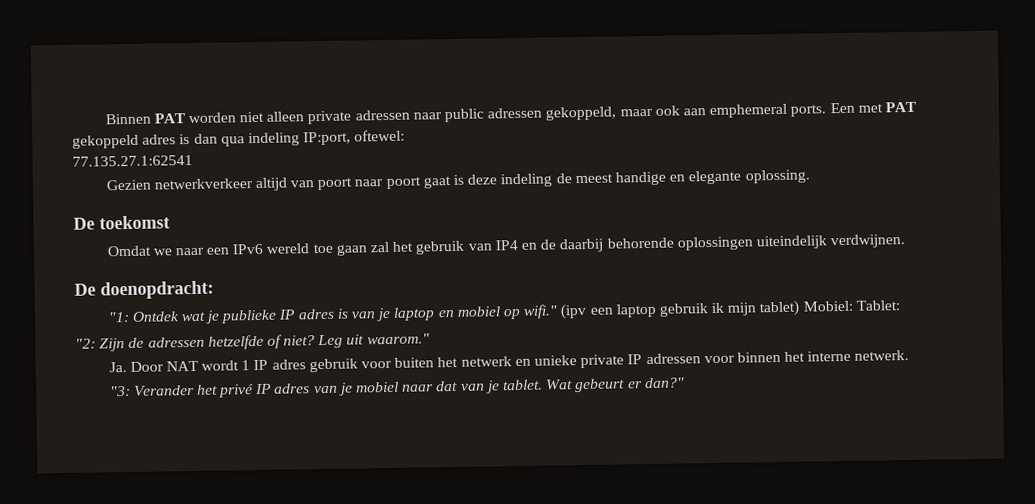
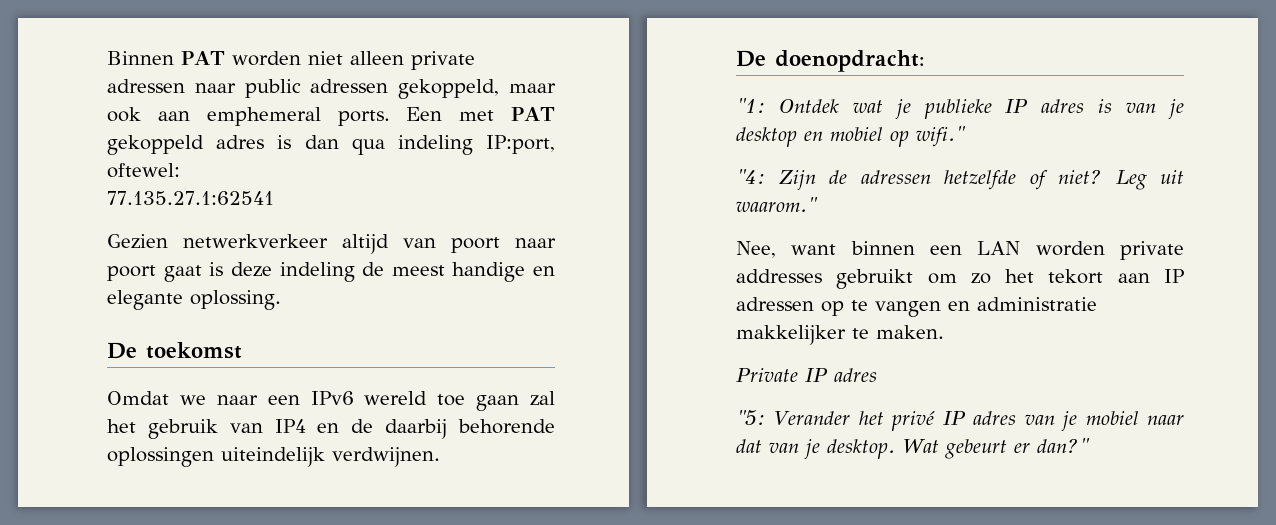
[393,307,436,321] laptop -> [736,127,797,147] desktop
[560,300,900,320] [75,338,96,349] (ipv een laptop gebruik ik mijn tablet) Mobiel: Tablet: // "2: -> [736,169,765,184] // "4:
[108,349,910,373] [109,385,131,397] Ja. Door NAT wordt 1 IP adres gebruik voor buiten het netwerk en unieke private IP adressen voor binnen het interne netwerk. // "3: -> [736,241,1184,260] [736,269,1184,289] [736,297,1097,317] [736,325,944,345] [736,368,877,382] [736,410,765,426] Nee, want binnen een LAN worden private addresses gebruikt om zo het tekort aan IP adressen op te vangen en administratie makkelijker te maken. // Private IP adres // "5:
[501,379,543,391] tablet. -> [827,439,895,459] desktop.

